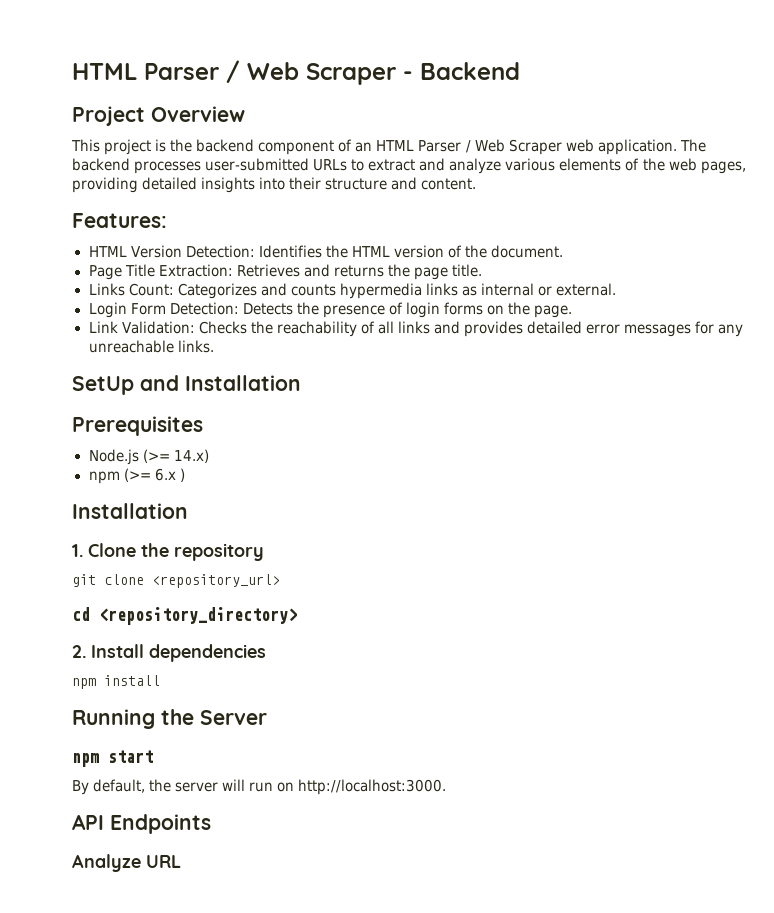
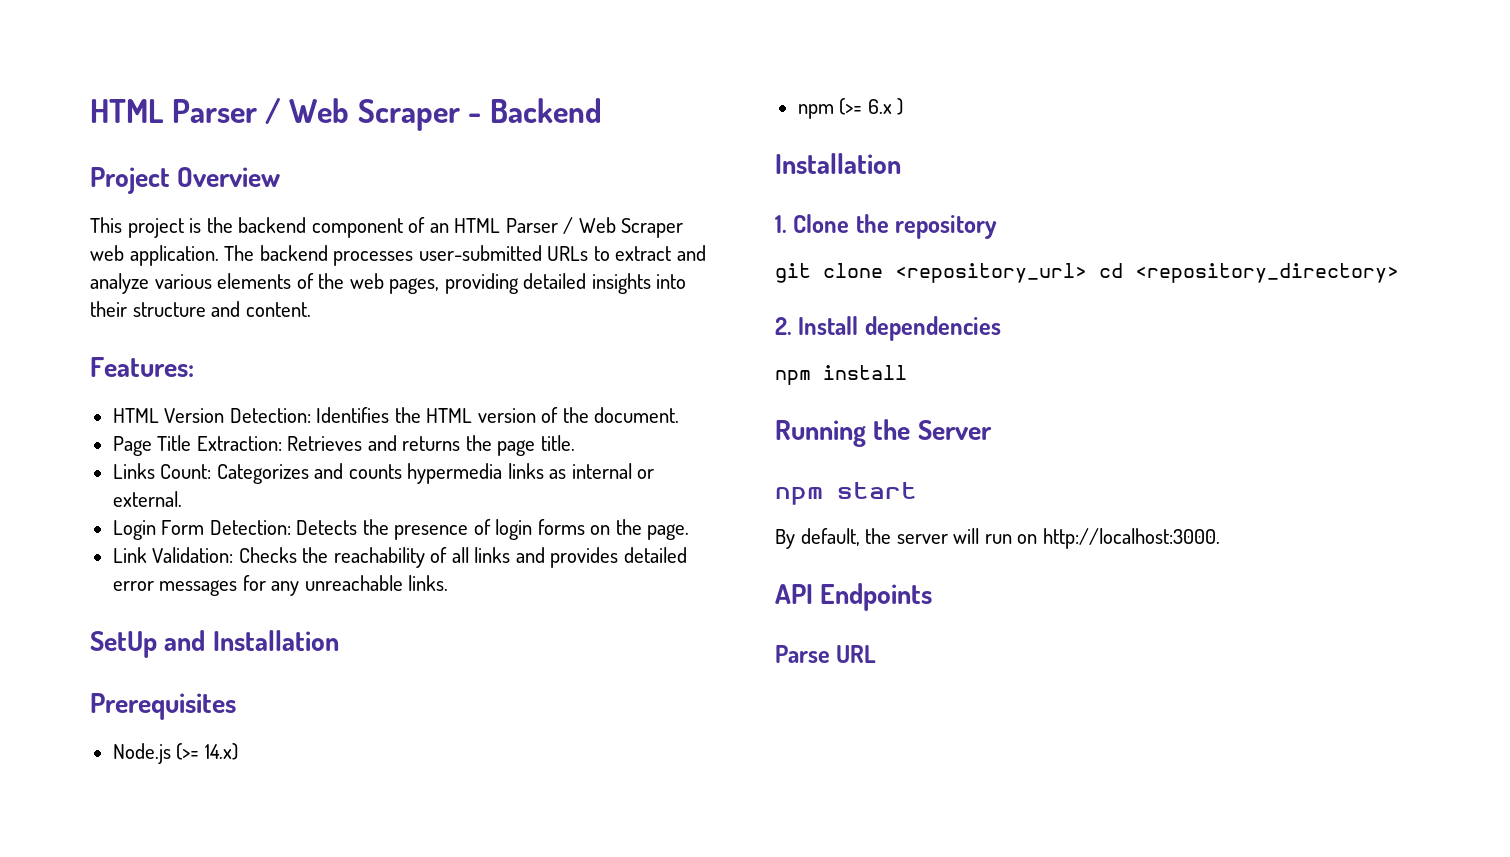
(280, 581) // -> (1087, 273) none
[72,854,141,872] Analyze -> [775,645,830,663] Parse

